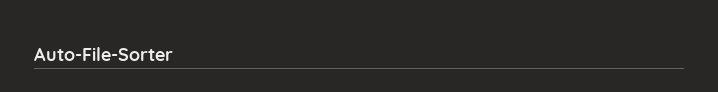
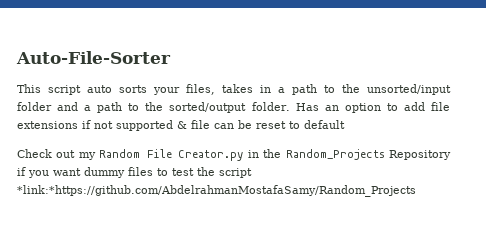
(173, 54) none -> [17,84,451,95] [17,102,450,113] [17,120,345,131] [17,149,451,161] [17,167,252,178] [17,185,416,197] // This script auto sorts your files, takes in a path to the unsorted/input folder and a path to the sorted/output folder. Has an option to add file extensions if not supported & file can be reset to default // Check out my Random File Creator.py in the Random_Projects Repository if you want dummy files to test the script *link:*https://github.com/AbdelrahmanMostafaSamy/Random_Projects

